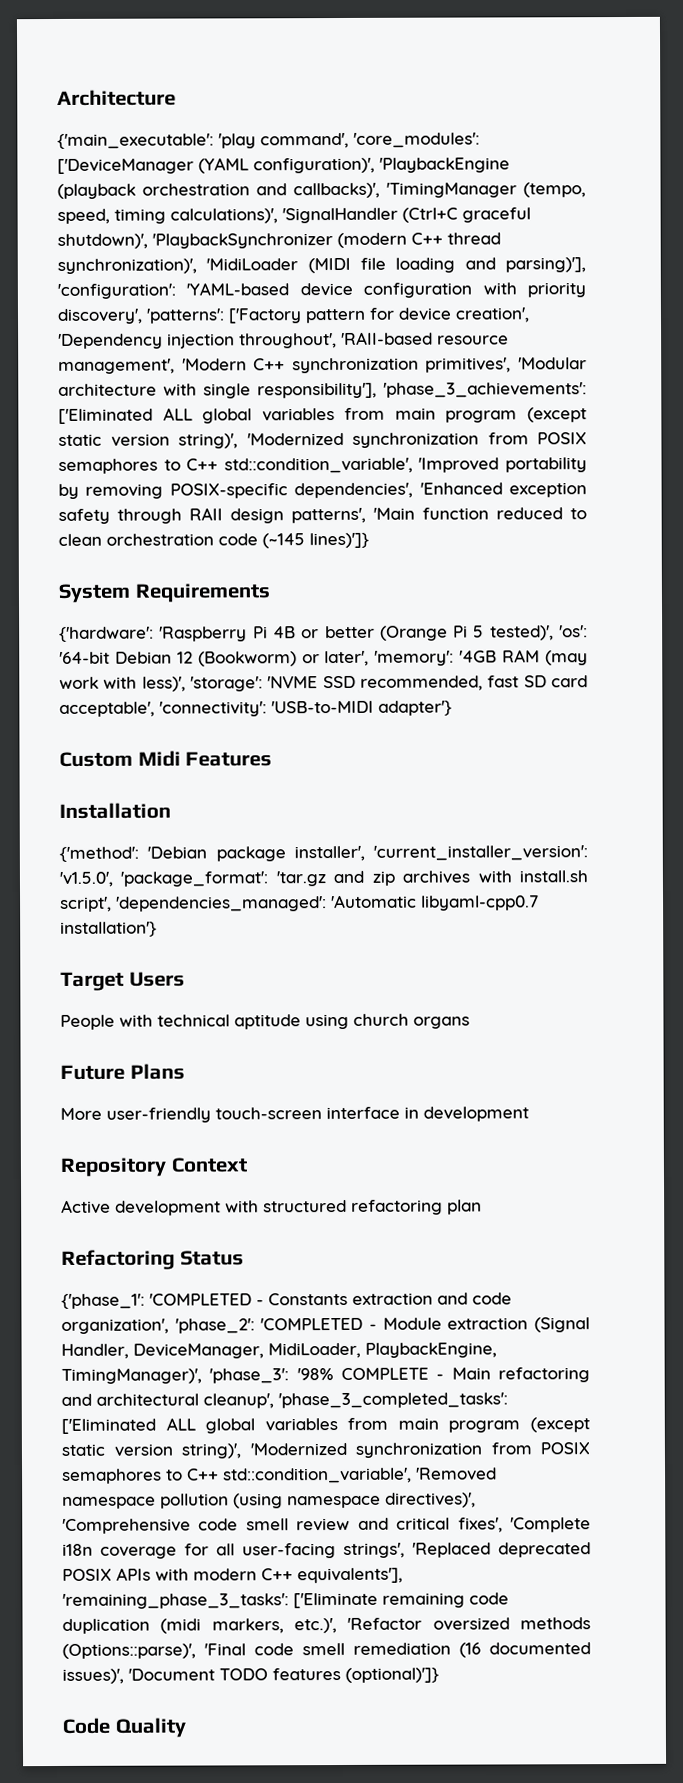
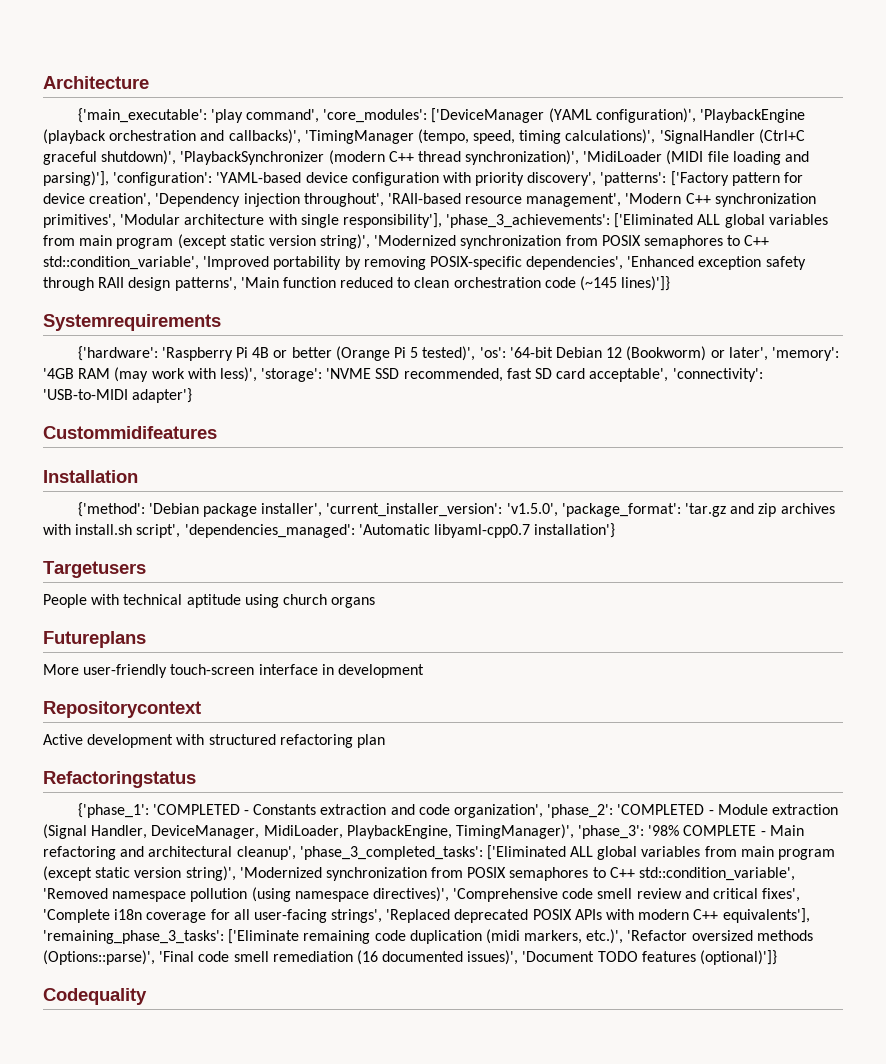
[58,583,270,603] System Requirements -> [43,314,221,331] Systemrequirements
[59,750,273,767] Custom Midi Features -> [43,426,217,439] Custommidifeatures
[60,971,185,991] Target Users -> [43,561,146,578] Targetusers
[60,1063,185,1080] Future Plans -> [43,631,146,648] Futureplans
[60,1157,247,1177] Repository Context -> [43,701,201,718] Repositorycontext
[61,1249,244,1270] Refactoring Status -> [43,771,196,788] Refactoringstatus
[62,1717,186,1738] Code Quality -> [43,988,147,1005] Codequality

